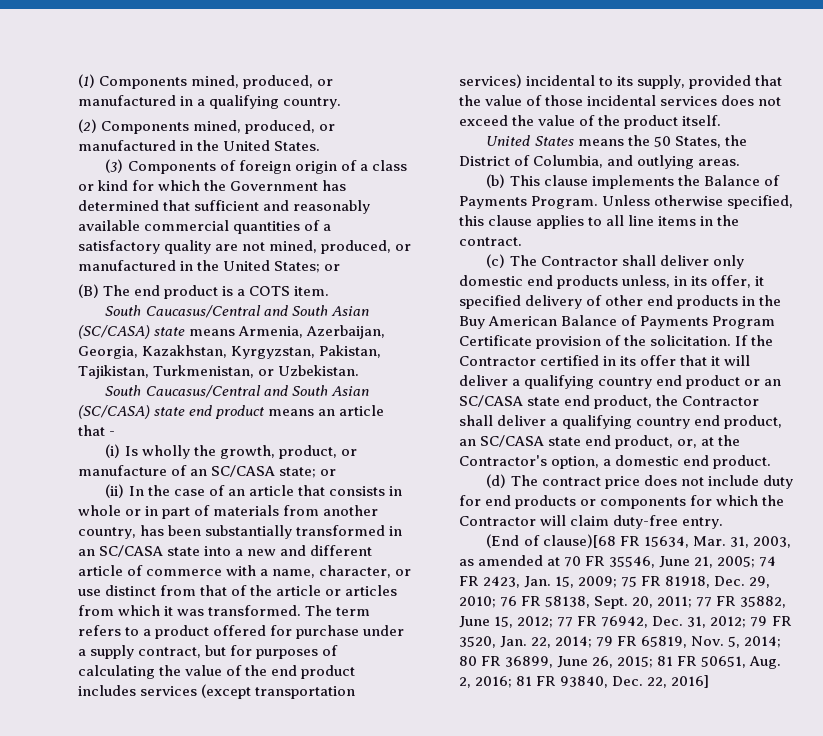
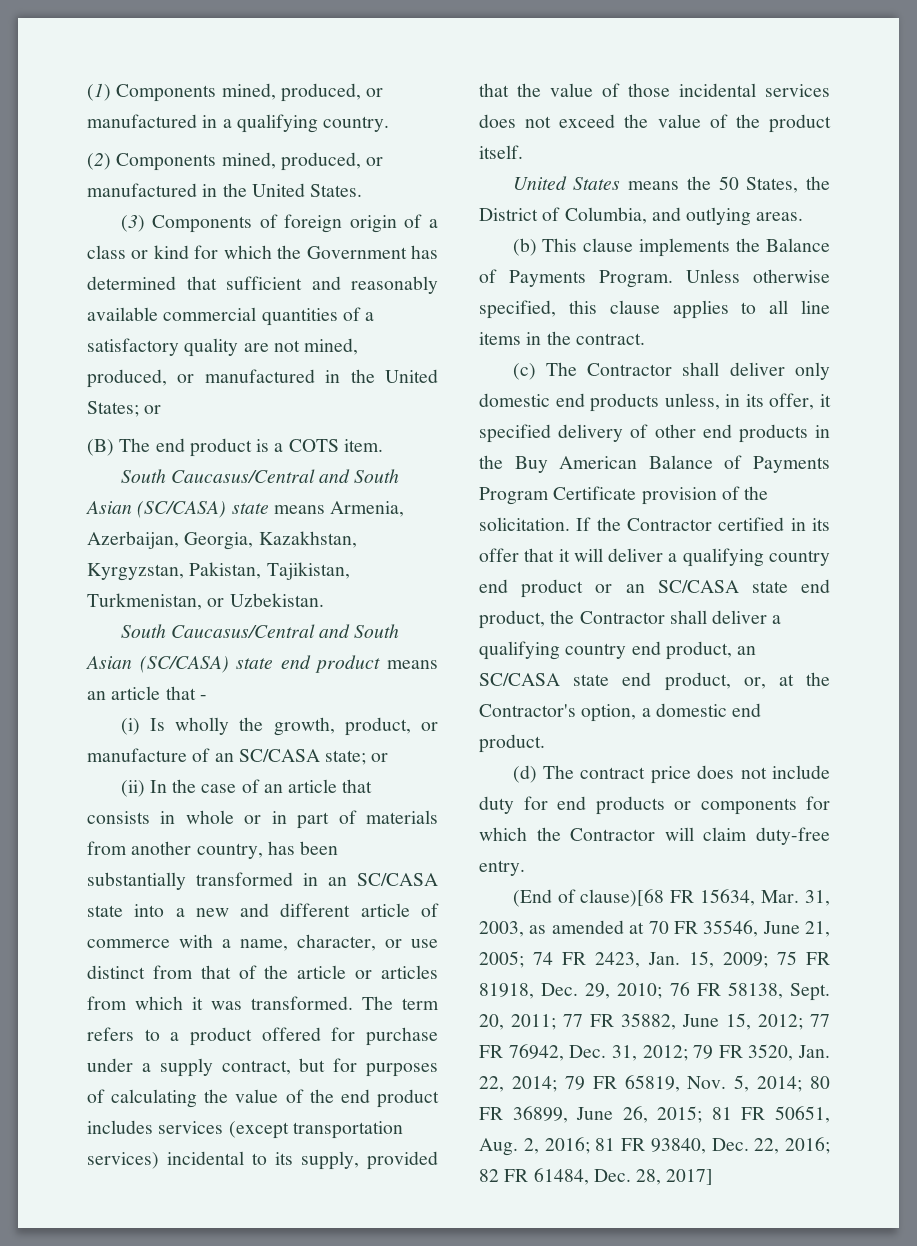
[671,675,710,688] 2016] -> [785,1137,830,1154] [479,1168,714,1185] 2016; 82 FR 61484, Dec. 28, 2017]

